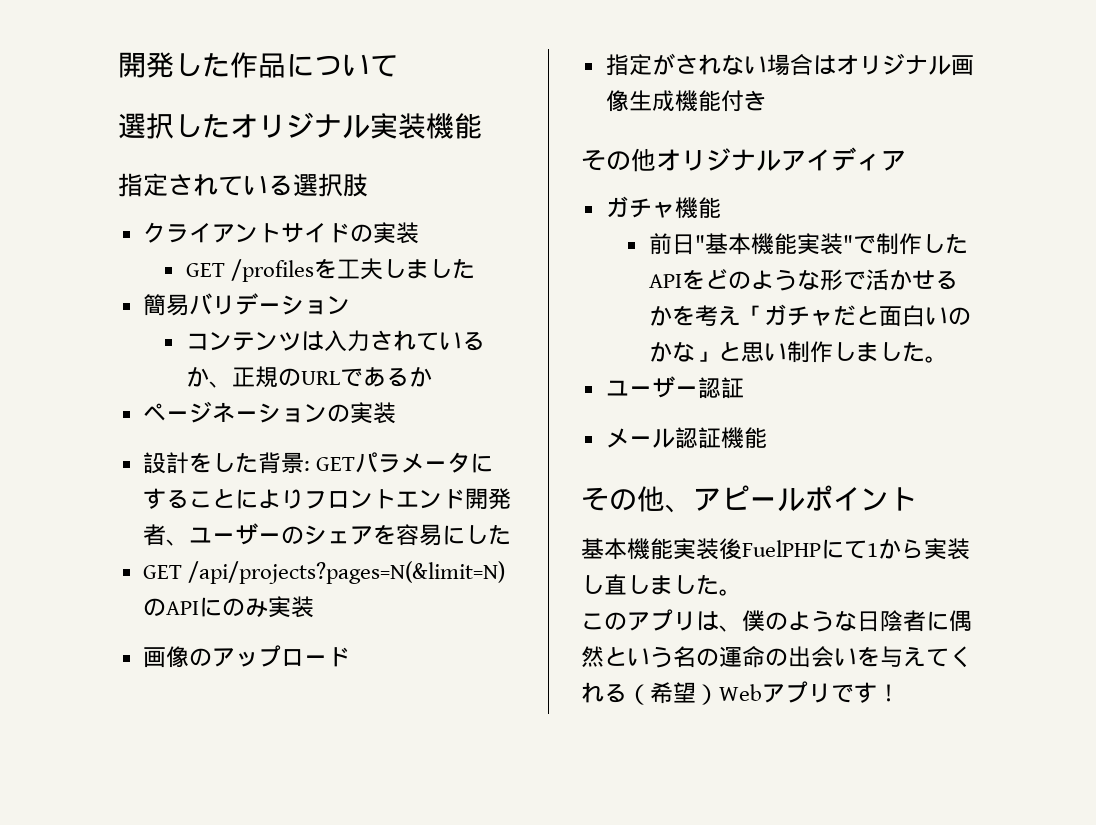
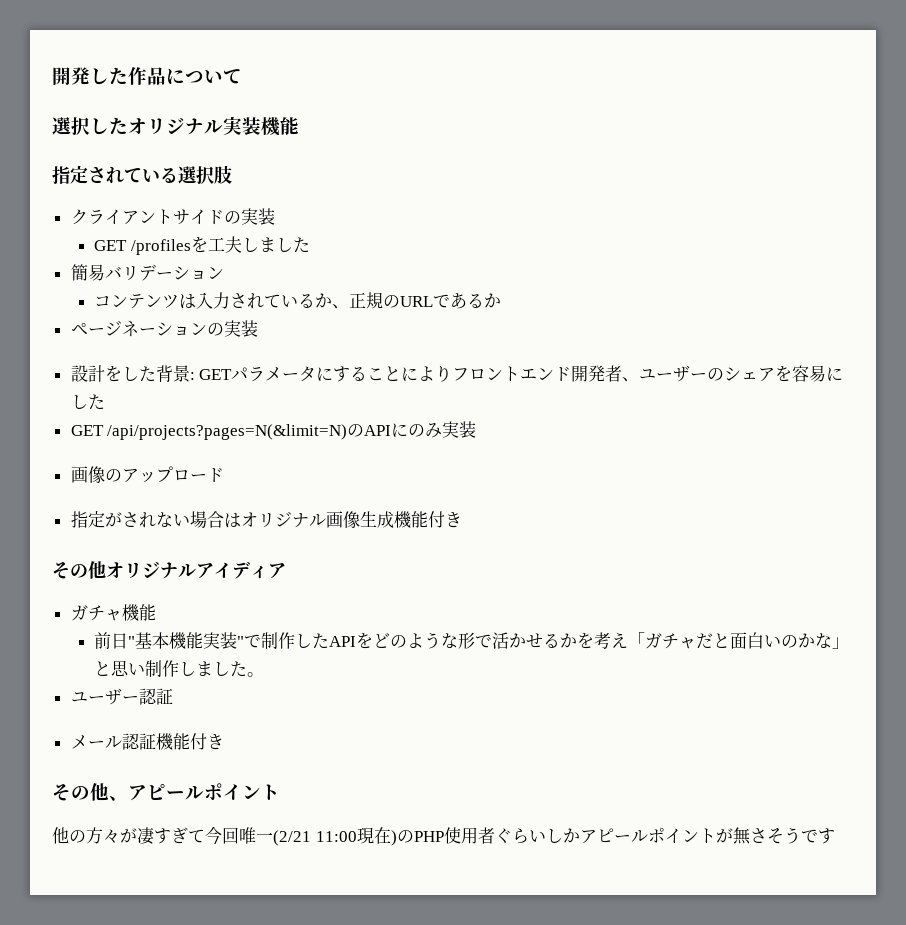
(767, 438) none -> [189,733,224,750] 付き
[581,538,970,560] [581,574,742,596] [581,609,972,632] [581,646,972,668] [581,681,900,705] 基本機能実装後FuelPHPにて1から実装し直しました。 // このアプリは、僕のような日陰者に偶然という名の運命の出会いを与えてくれる（希望）Webアプリです！ -> [52,826,835,846] 他の方々が凄すぎて今回唯一(2/21 11:00現在)のPHP使用者ぐらいしかアピールポイントが無さそうです

